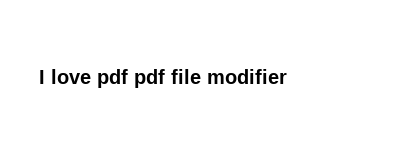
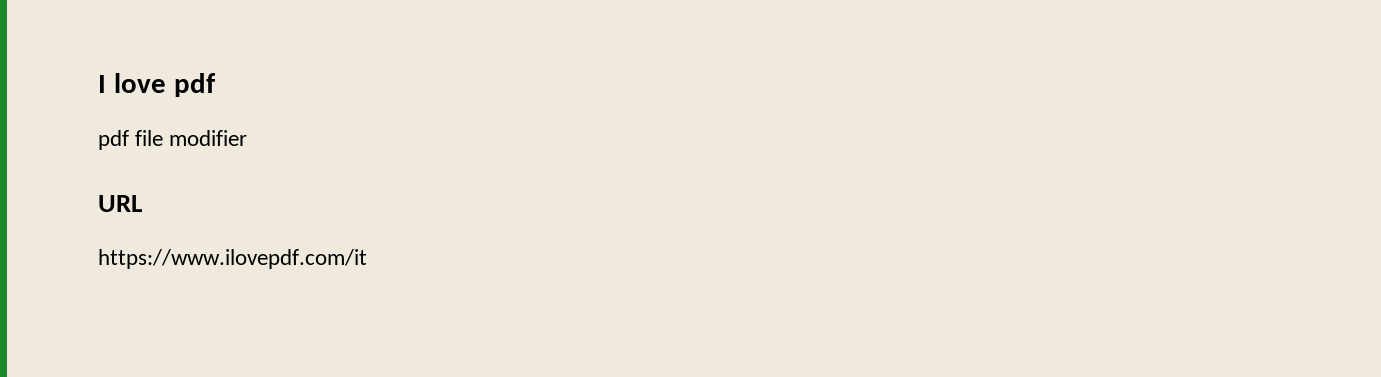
(128, 78) none -> (216, 85) //
(287, 76) none -> [98,195,142,212] [98,249,367,269] // URL // https://www.ilovepdf.com/it

